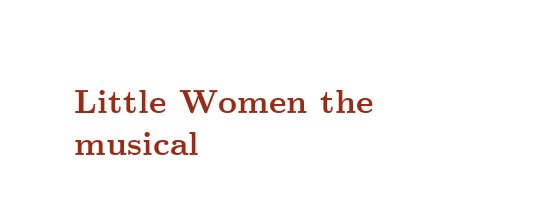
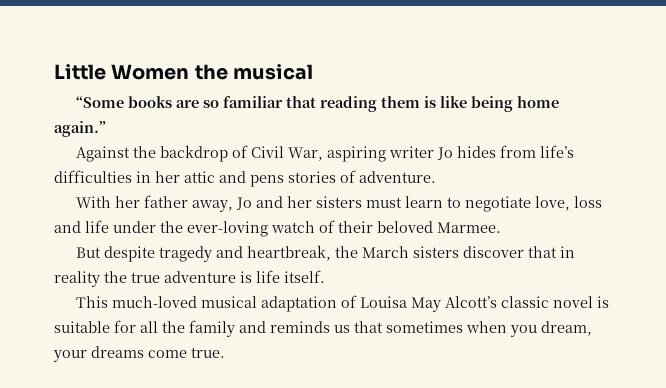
(199, 143) none -> [75,96,559,112] [54,121,106,137] [75,145,574,162] [54,170,436,187] [75,195,602,212] [54,220,501,237] [75,245,575,262] [54,270,325,287] [75,295,609,312] [54,320,592,337] [53,346,225,362] // “Some books are so familiar that reading them is like being home again.” // Against the backdrop of Civil War, aspiring writer Jo hides from life’s difficulties in her attic and pens stories of adventure. // With her father away, Jo and her sisters must learn to negotiate love, loss and life under the ever-loving watch of their beloved Marmee. // But despite tragedy and heartbreak, the March sisters discover that in reality the true adventure is life itself. // This much-loved musical adaptation of Louisa May Alcott’s classic novel is suitable for all the family and reminds us that sometimes when you dream, your dreams come true.

